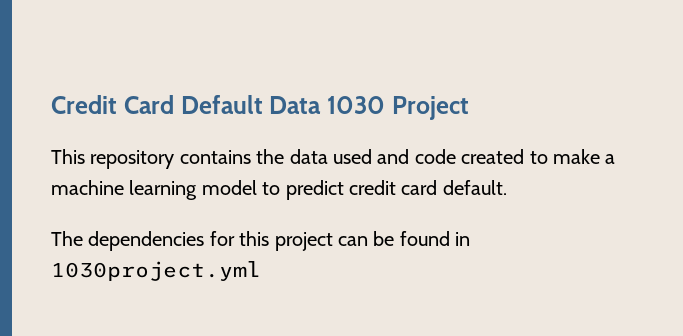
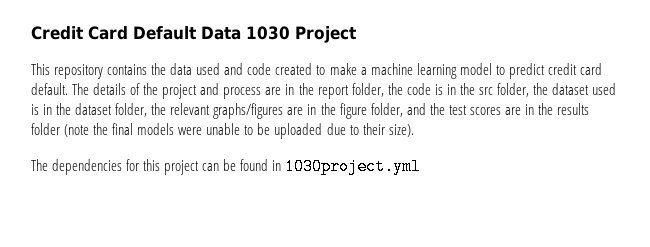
(507, 187) none -> [72,83,617,99] [31,103,590,119] [31,123,414,139] The details of the project and process are in the report folder, the code is in the src folder, the dataset used is in the dataset folder, the relevant graphs/figures are in the figure folder, and the test scores are in the results folder (note the final models were unable to be uploaded due to their size).

